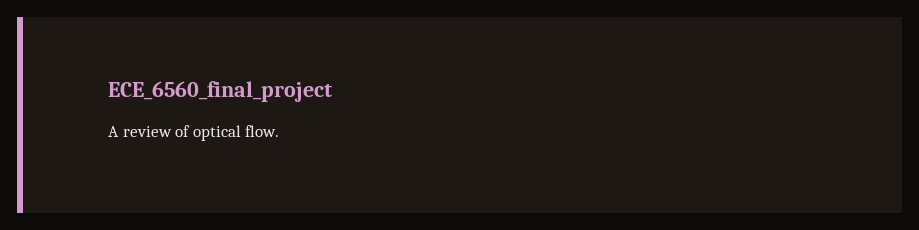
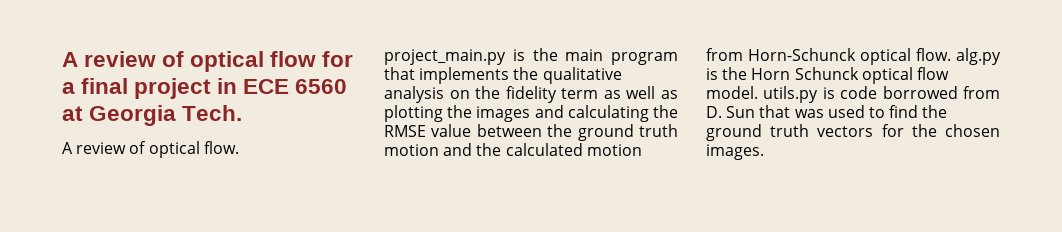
[108,81,332,102] ECE_6560_final_project -> [62,51,354,72] [62,78,348,99] [62,105,243,126] A review of optical flow for a final project in ECE 6560 at Georgia Tech.
(280, 131) none -> [384,48,678,65] [384,67,622,84] [384,86,678,103] [384,105,678,122] [384,124,678,141] [384,143,642,156] [706,48,1001,65] [706,67,949,84] [706,86,1000,103] [706,105,948,118] [706,124,1000,141] [706,144,764,160] project_main.py is the main program that implements the qualitative analysis on the fidelity term as well as plotting the images and calculating the RMSE value between the ground truth motion and the calculated motion from Horn-Schunck optical flow. alg.py is the Horn Schunck optical flow model. utils.py is code borrowed from D. Sun that was used to find the ground truth vectors for the chosen images.

